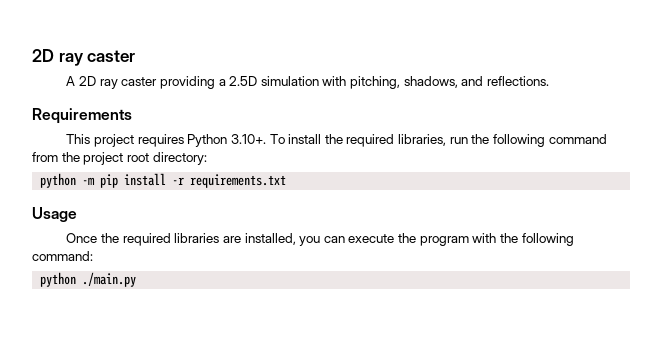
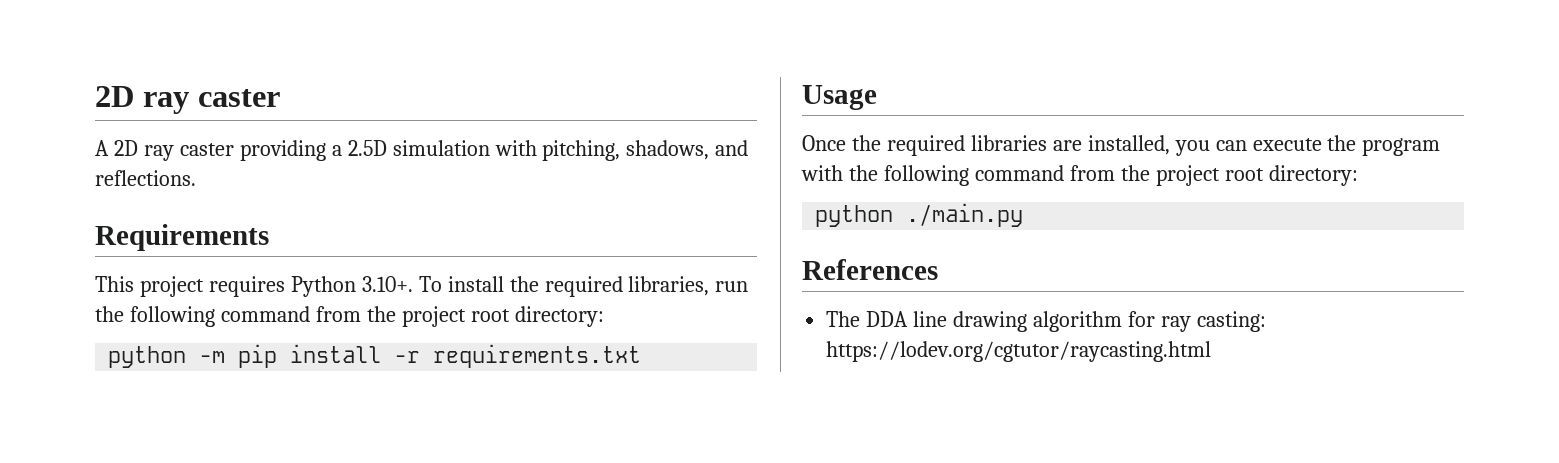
[32,251,93,261] [40,272,137,287] command: // python ./main.py -> [974,165,1358,186] [815,203,1024,227] [802,259,938,280] [826,311,1266,332] [826,341,1212,362] command from the project root directory: // python ./main.py // References // The DDA line drawing algorithm for ray casting: https://lodev.org/cgtutor/raycasting.html

